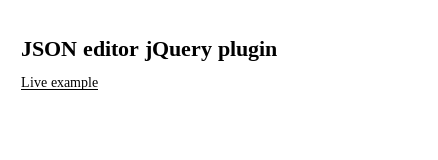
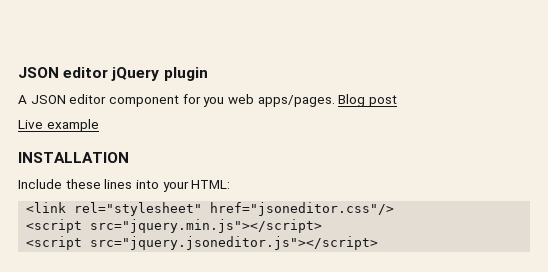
[21,77,98,90] Live example -> [18,94,397,107] [18,119,99,132] [18,152,129,163] [18,179,231,192] [26,202,395,216] [26,219,323,233] [26,236,379,250] A JSON editor component for you web apps/pages. Blog post // Live example // INSTALLATION // Include these lines into your HTML: // <link rel="stylesheet" href="jsoneditor.css"/> // <script src="jquery.min.js"></script> // <script src="jquery.jsoneditor.js"></script>

